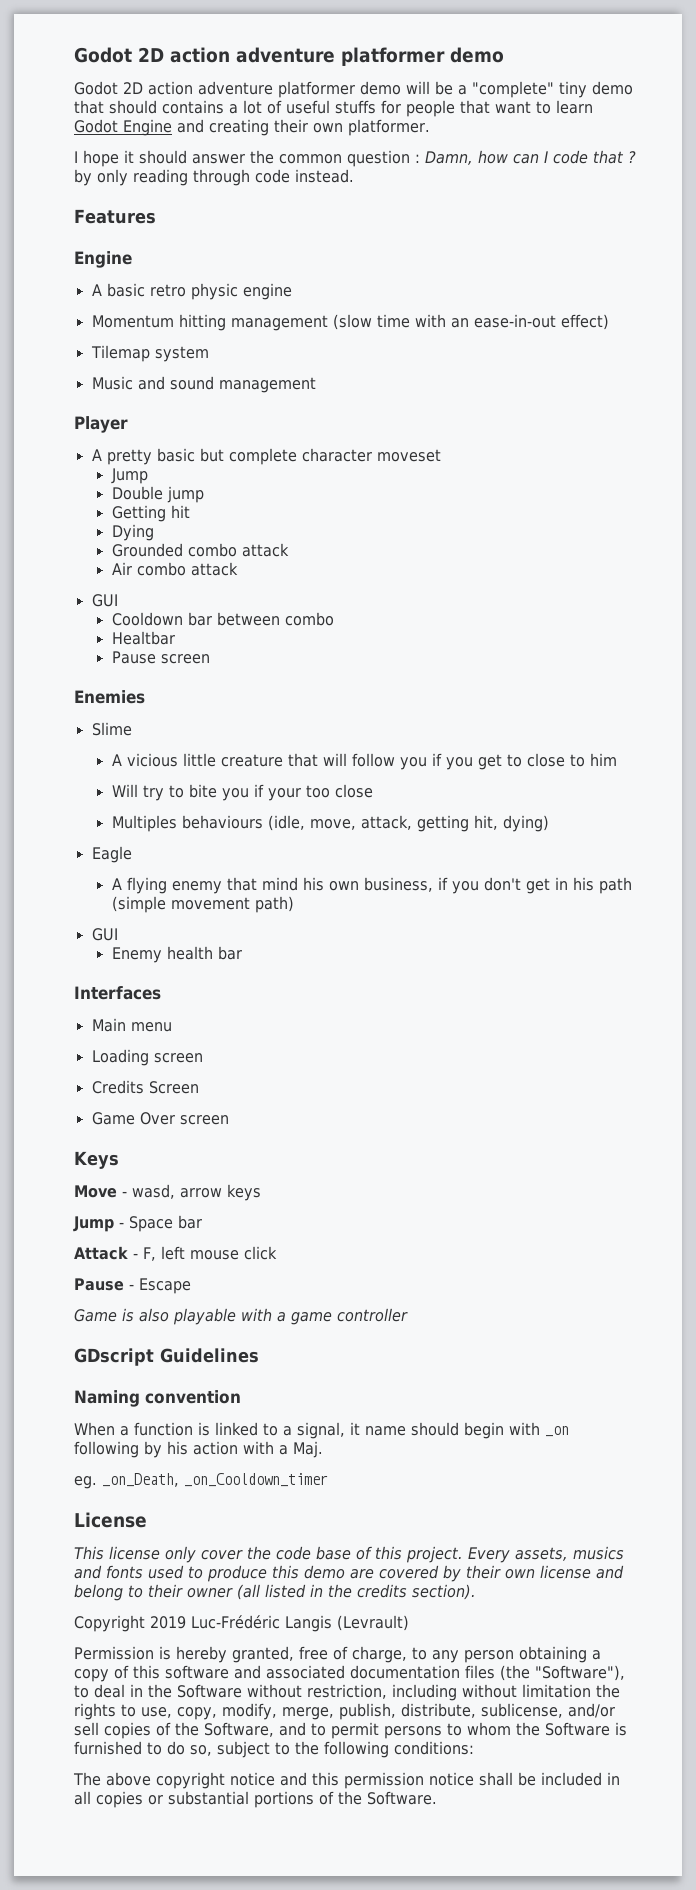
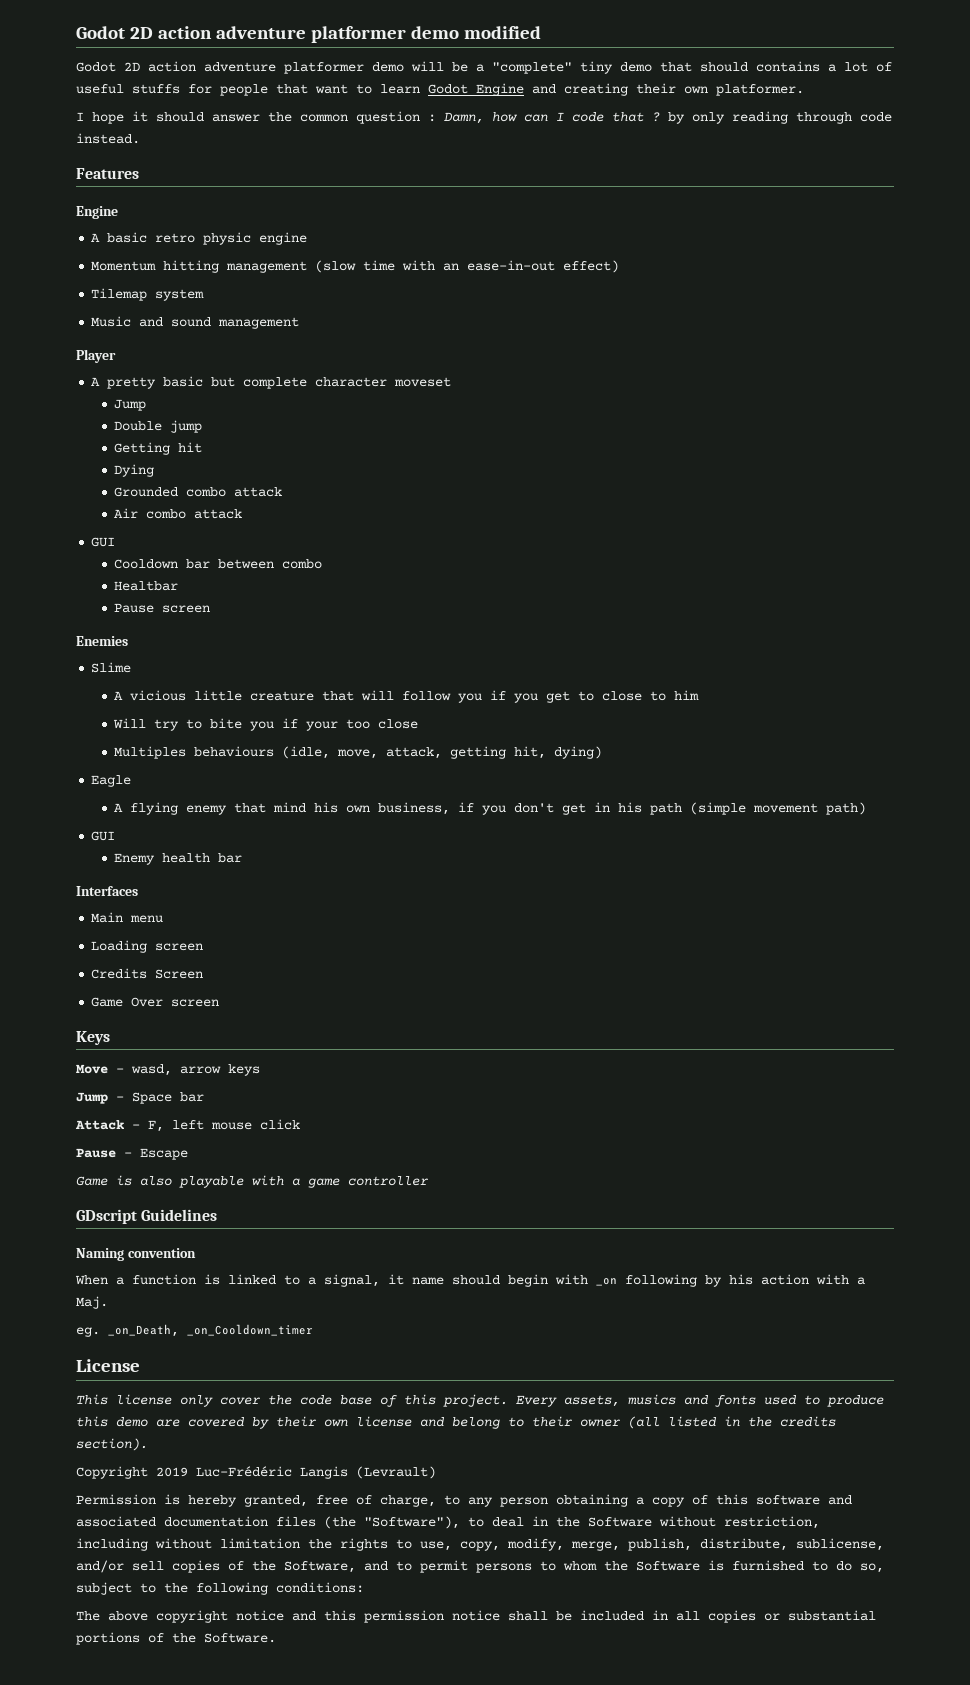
[74,47,504,66] Godot 2D action adventure platformer demo -> [76,26,541,43] Godot 2D action adventure platformer demo modified

